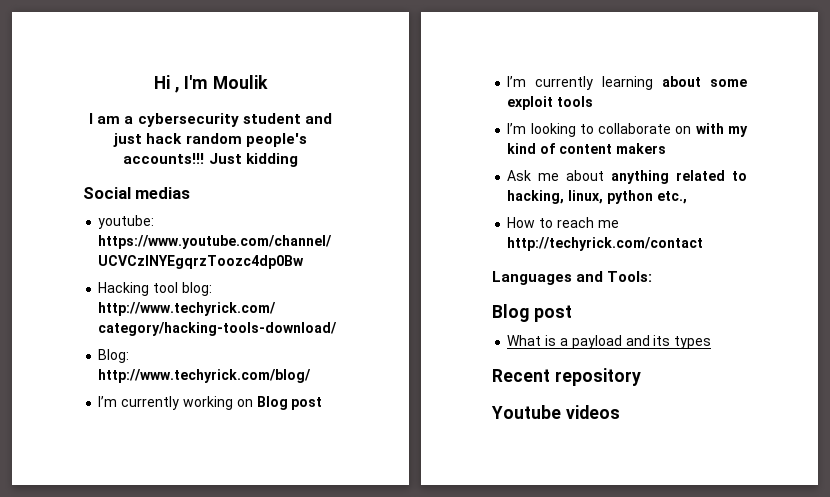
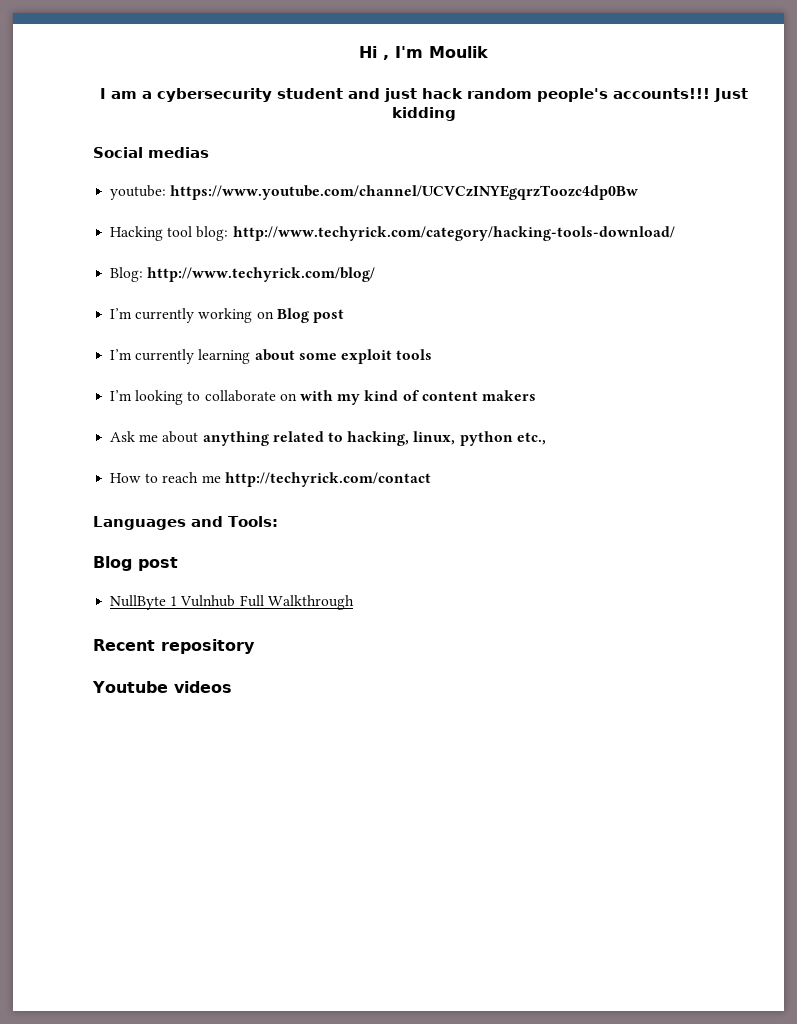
[507,335,712,349] What is a payload and its types -> [110,595,354,610] NullByte 1 Vulnhub Full Walkthrough

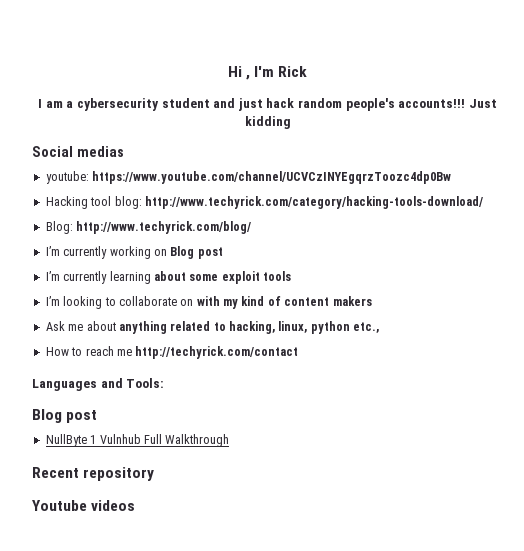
[429,46,488,58] Moulik -> [278,66,308,77] Rick

